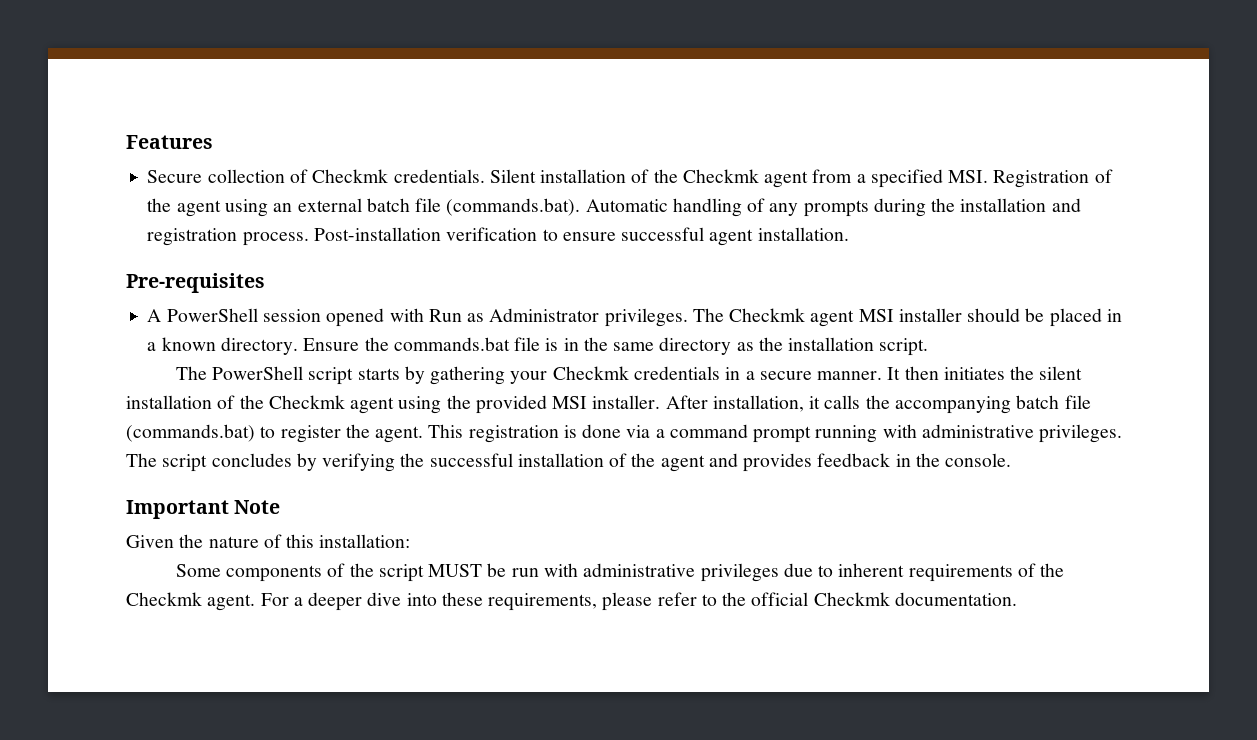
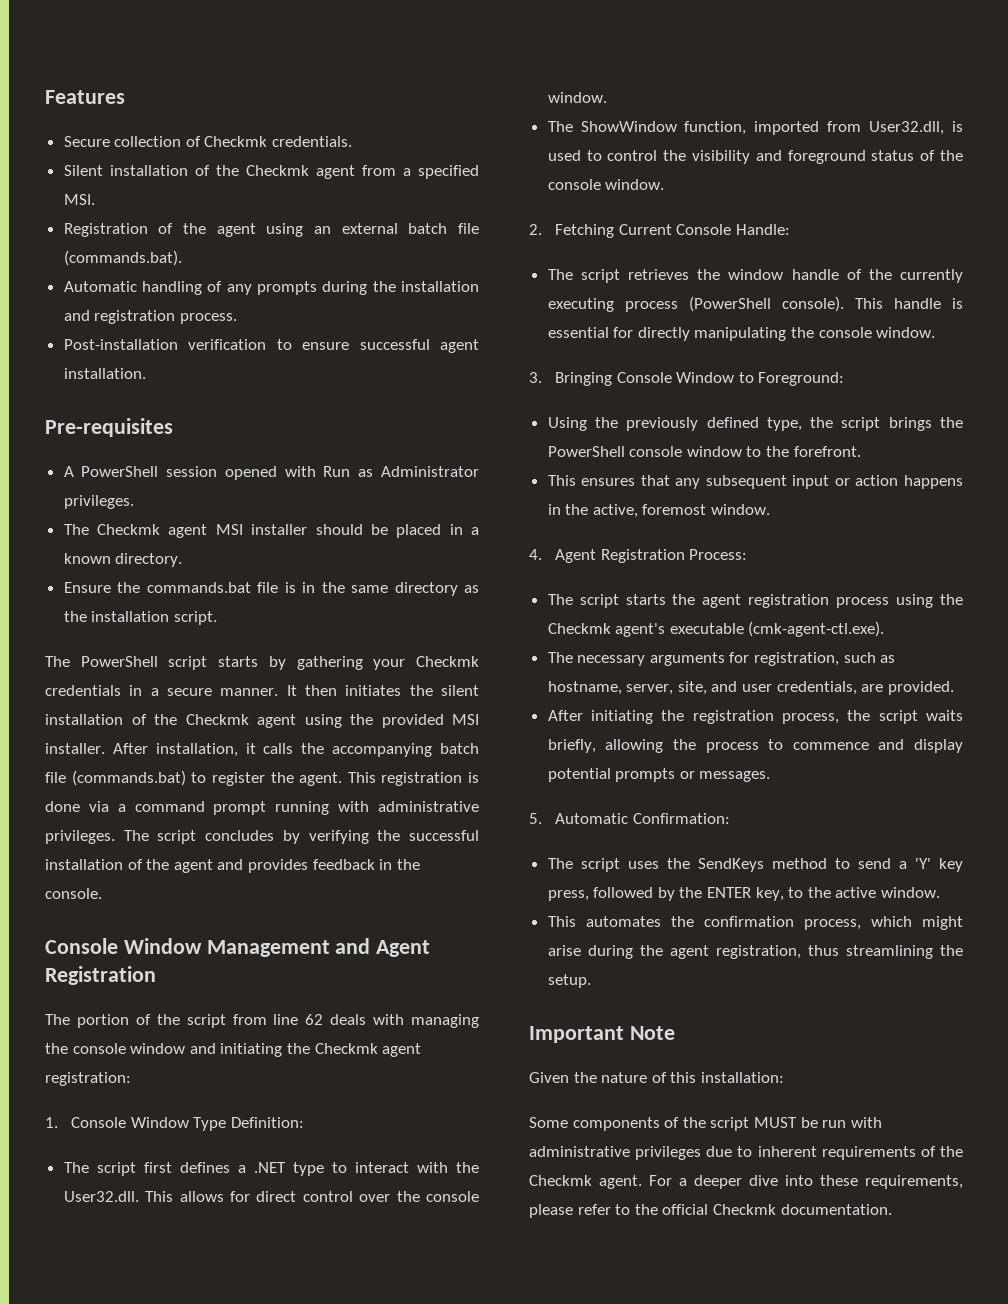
(485, 176) none -> (353, 141) //
(989, 176) none -> (95, 199) //
(581, 207) none -> (182, 258) //
(309, 239) none -> (237, 318) //
(688, 317) none -> (134, 502) //
(298, 346) none -> (183, 560) //
(1012, 460) none -> [45,938,431,957] [45,966,156,985] [45,1014,479,1028] [45,1043,422,1057] [45,1072,131,1086] [45,1117,304,1131] [63,1162,479,1176] [63,1191,480,1202] [547,92,607,103] [547,121,963,135] [547,150,963,164] [547,179,665,190] [529,224,790,238] [547,269,963,283] [547,296,963,312] [547,327,936,341] [529,372,845,386] [547,417,963,431] [547,446,861,457] [547,475,963,489] [547,504,771,518] [529,549,748,563] [547,594,963,608] [547,621,885,637] [547,652,896,666] [547,681,954,695] [547,710,963,724] [547,739,963,753] [547,768,771,782] [529,813,730,824] [547,858,963,872] [547,887,941,901] [547,916,963,930] [547,945,963,959] [547,974,591,988] // Console Window Management and Agent Registration // The portion of the script from line 62 deals with managing the console window and initiating the Checkmk agent registration: // 1. Console Window Type Definition: // The script first defines a .NET type to interact with the User32.dll. This allows for direct control over the console window. // The ShowWindow function, imported from User32.dll, is used to control the visibility and foreground status of the console window. // 2. Fetching Current Console Handle: // The script retrieves the window handle of the currently executing process (PowerShell console). This handle is essential for directly manipulating the console window. // 3. Bringing Console Window to Foreground: // Using the previously defined type, the script brings the PowerShell console window to the forefront. // This ensures that any subsequent input or action happens in the active, foremost window. // 4. Agent Registration Process: // The script starts the agent registration process using the Checkmk agent's executable (cmk-agent-ctl.exe). // The necessary arguments for registration, such as hostname, server, site, and user credentials, are provided. // After initiating the registration process, the script waits briefly, allowing the process to commence and display potential prompts or messages. // 5. Automatic Confirmation: // The script uses the SendKeys method to send a 'Y' key press, followed by the ENTER key, to the active window. // This automates the confirmation process, which might arise during the agent registration, thus streamlining the setup.

